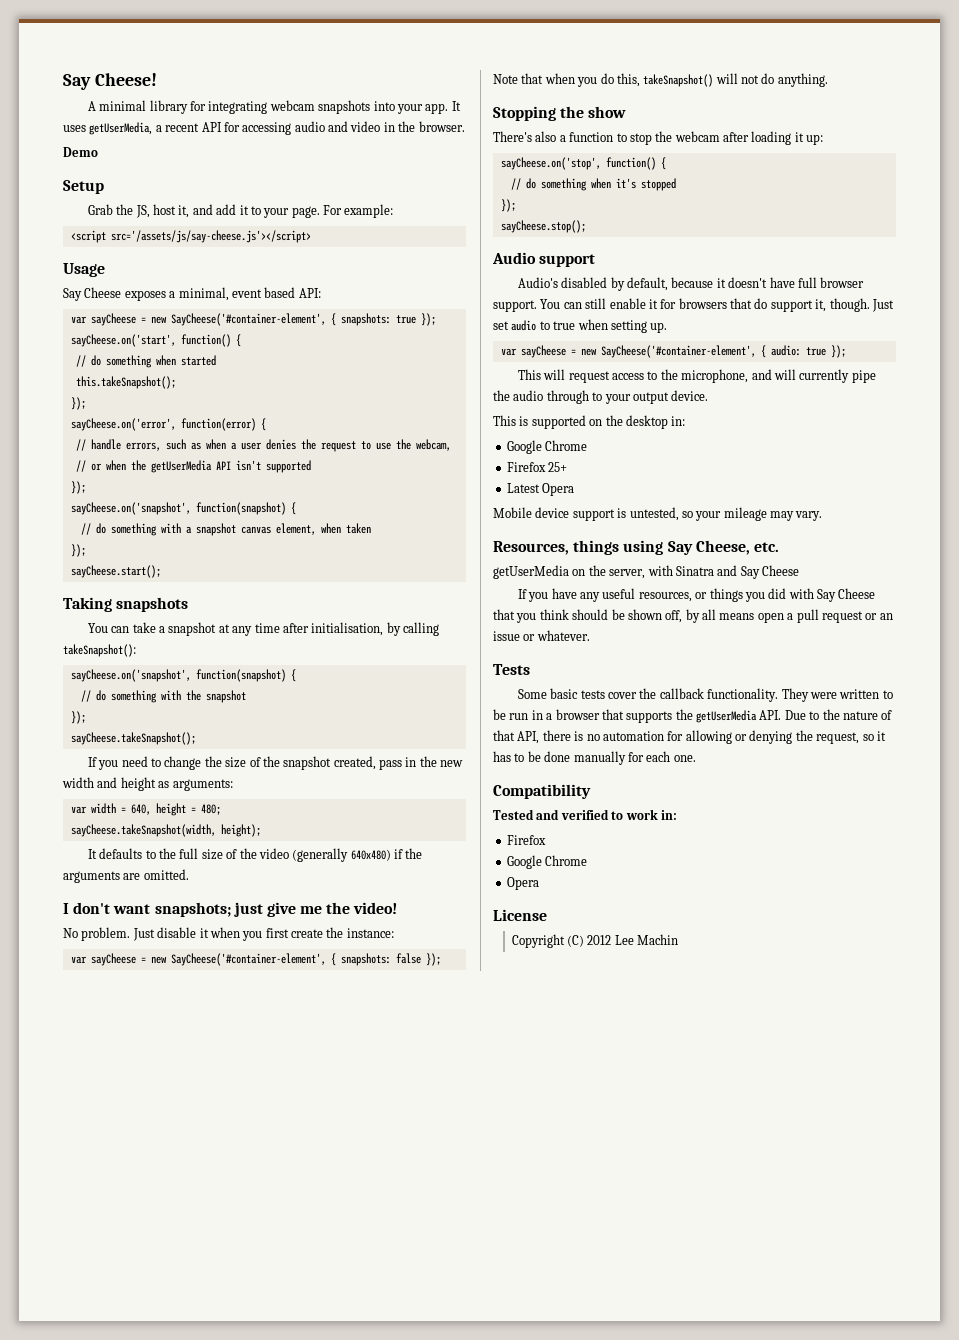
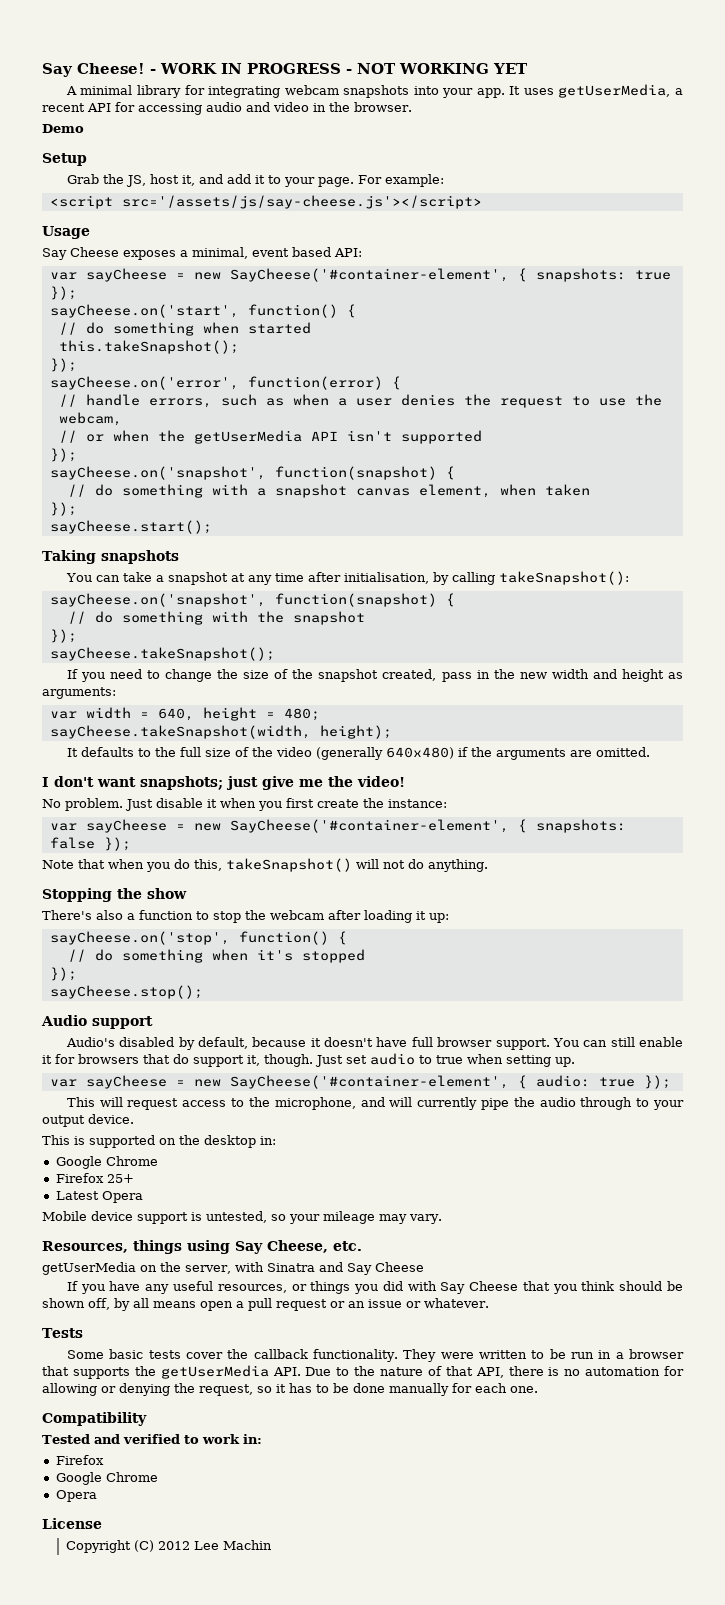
(157, 79) none -> [150,63,528,74] - WORK IN PROGRESS - NOT WORKING YET

